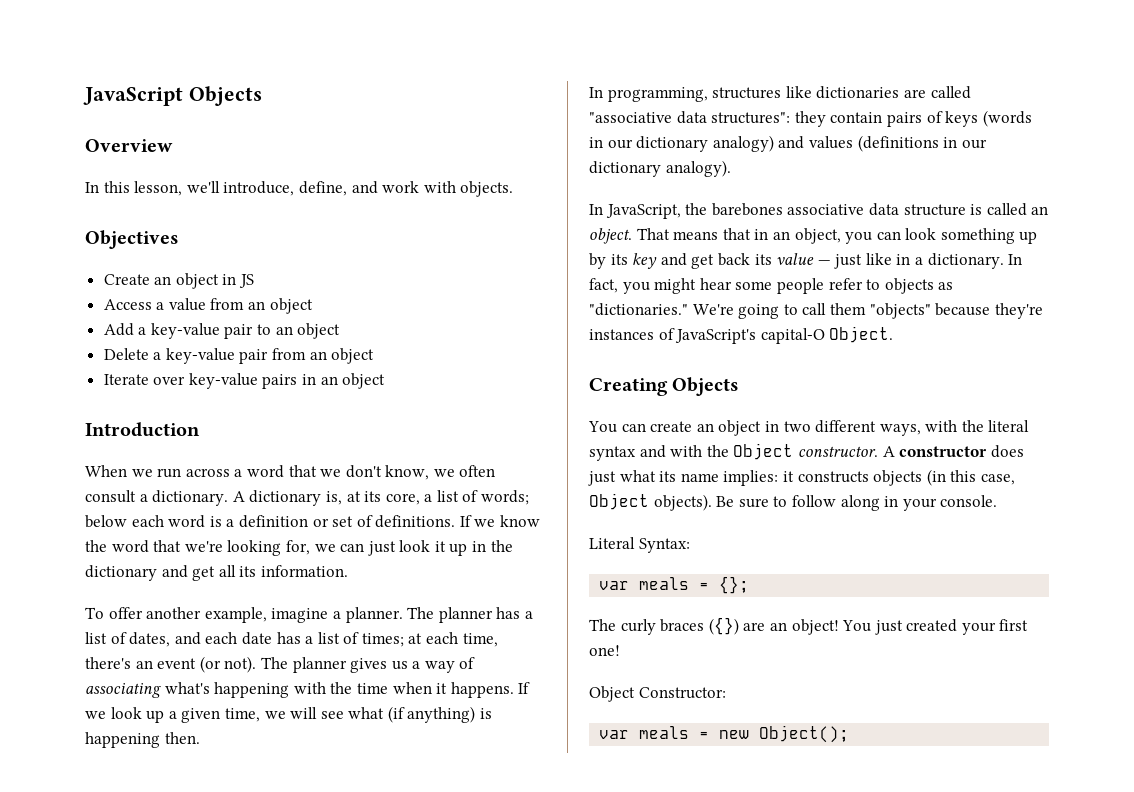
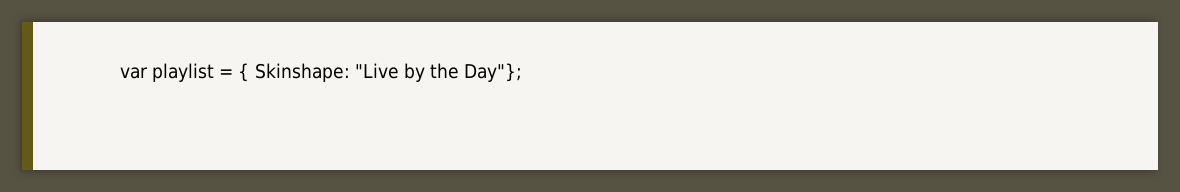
[83,86,262,106] [85,139,173,152] [85,181,514,197] [85,230,179,249] [103,273,255,289] [103,298,313,314] [103,323,341,339] [103,348,375,364] [103,373,386,389] [85,422,200,437] [85,465,496,480] [85,490,530,506] [85,515,541,528] [85,540,513,556] [85,565,348,581] [85,607,533,623] [85,632,498,647] [85,656,476,673] [85,682,531,698] [85,706,493,723] [85,732,200,748] [589,86,971,102] [589,110,1032,127] [589,135,987,152] [589,160,731,177] [589,203,1049,219] [589,228,1038,244] [589,253,1023,269] [589,278,954,294] [589,303,1043,319] [589,326,894,344] [589,377,740,396] [588,420,1030,436] [589,443,1024,461] [588,469,1015,486] [589,493,998,511] [589,537,690,553] [599,576,750,594] [589,617,1029,635] [589,645,620,656] [589,686,726,702] [599,725,850,743] JavaScript Objects // Overview // In this lesson, we'll introduce, define, and work with objects. // Objectives // Create an object in JS // Access a value from an object // Add a key-value pair to an object // Delete a key-value pair from an object // Iterate over key-value pairs in an object // Introduction // When we run across a word that we don't know, we often consult a dictionary. A dictionary is, at its core, a list of words; below each word is a definition or set of definitions. If we know the word that we're looking for, we can just look it up in the dictionary and get all its information. // To offer another example, imagine a planner. The planner has a list of dates, and each date has a list of times; at each time, there's an event (or not). The planner gives us a way of associating what's happening with the time when it happens. If we look up a given time, we will see what (if anything) is happening then. // In programming, structures like dictionaries are called "associative data structures": they contain pairs of keys (words in our dictionary analogy) and values (definitions in our dictionary analogy). // In JavaScript, the barebones associative data structure is called an object. That means that in an object, you can look something up by its key and get back its value — just like in a dictionary. In fact, you might hear some people refer to objects as "dictionaries." We're going to call them "objects" because they're instances of JavaScript's capital-O Object. // Creating Objects // You can create an object in two different ways, with the literal syntax and with the Object constructor. A constructor does just what its name implies: it constructs objects (in this case, Object objects). Be sure to follow along in your console. // Literal Syntax: // var meals = {}; // The curly braces ({}) are an object! You just created your first one! // Object Constructor: // var meals = new Object(); -> [120,63,523,82] var playlist = { Skinshape: "Live by the Day"};

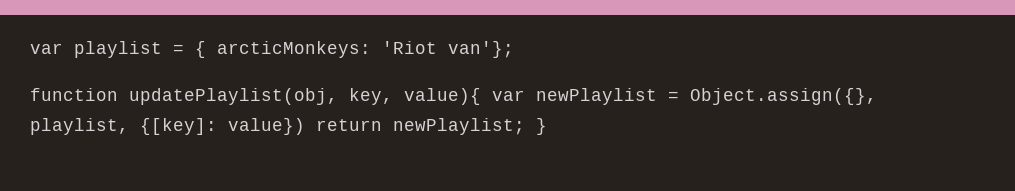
[254,63,523,82] Skinshape: "Live by the Day"}; -> [217,41,514,58] [30,88,877,105] [30,118,547,135] arcticMonkeys: 'Riot van'}; // function updatePlaylist(obj, key, value){ var newPlaylist = Object.assign({}, playlist, {[key]: value}) return newPlaylist; }

